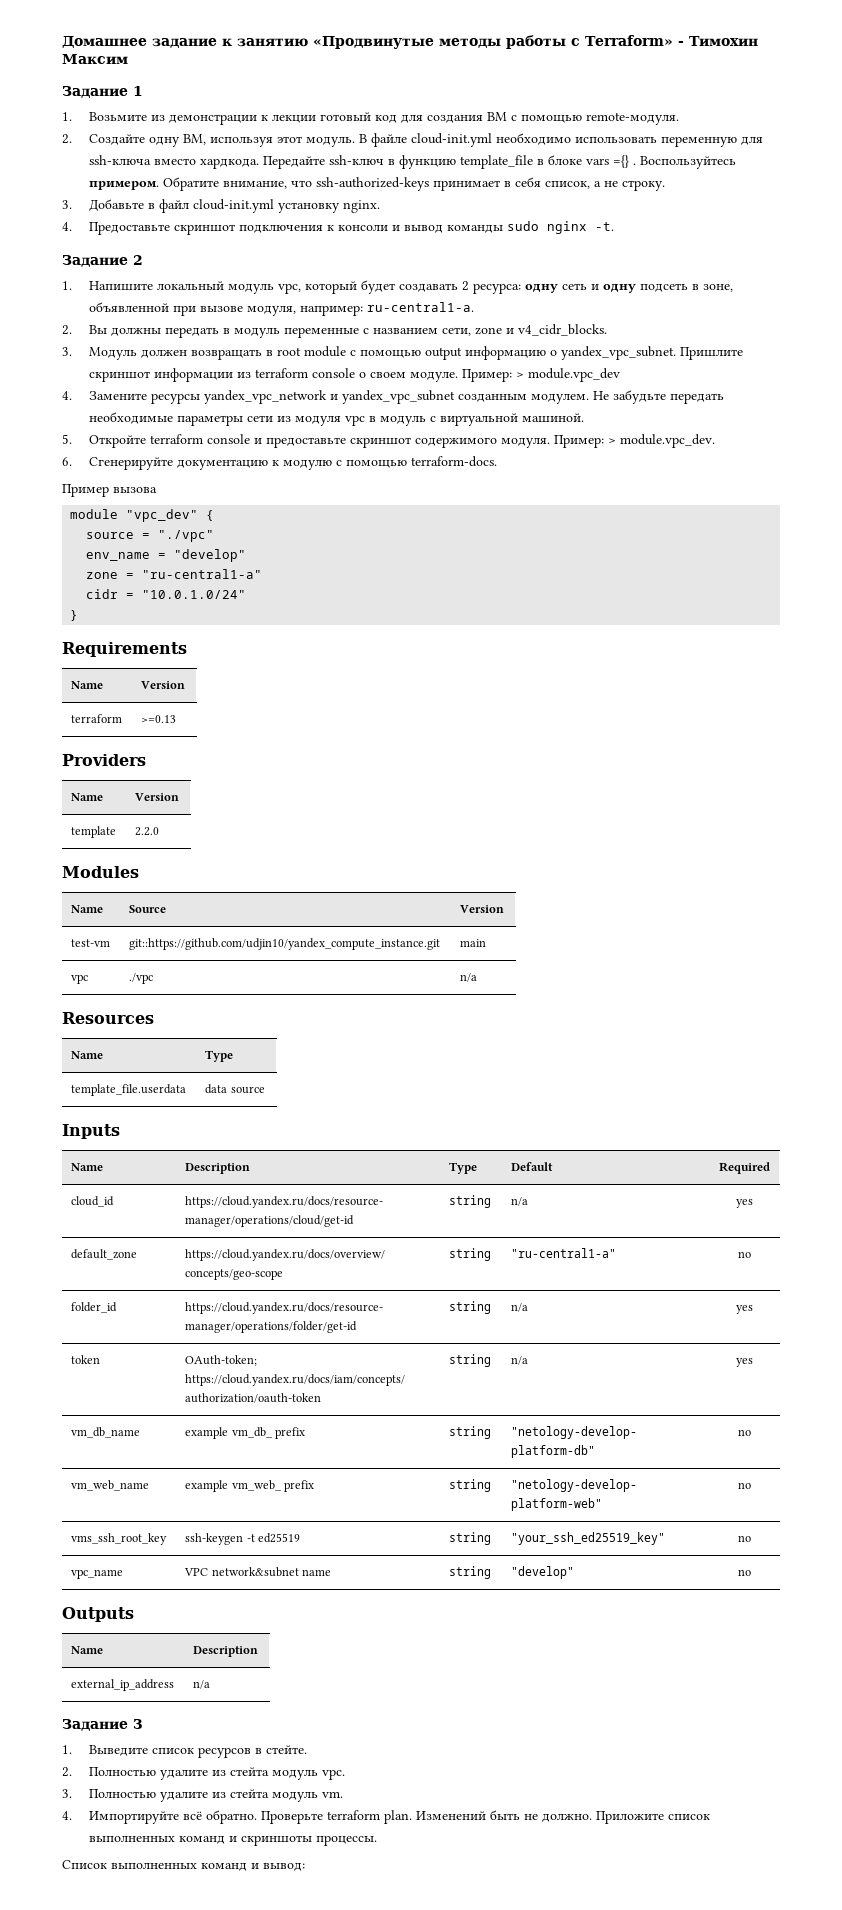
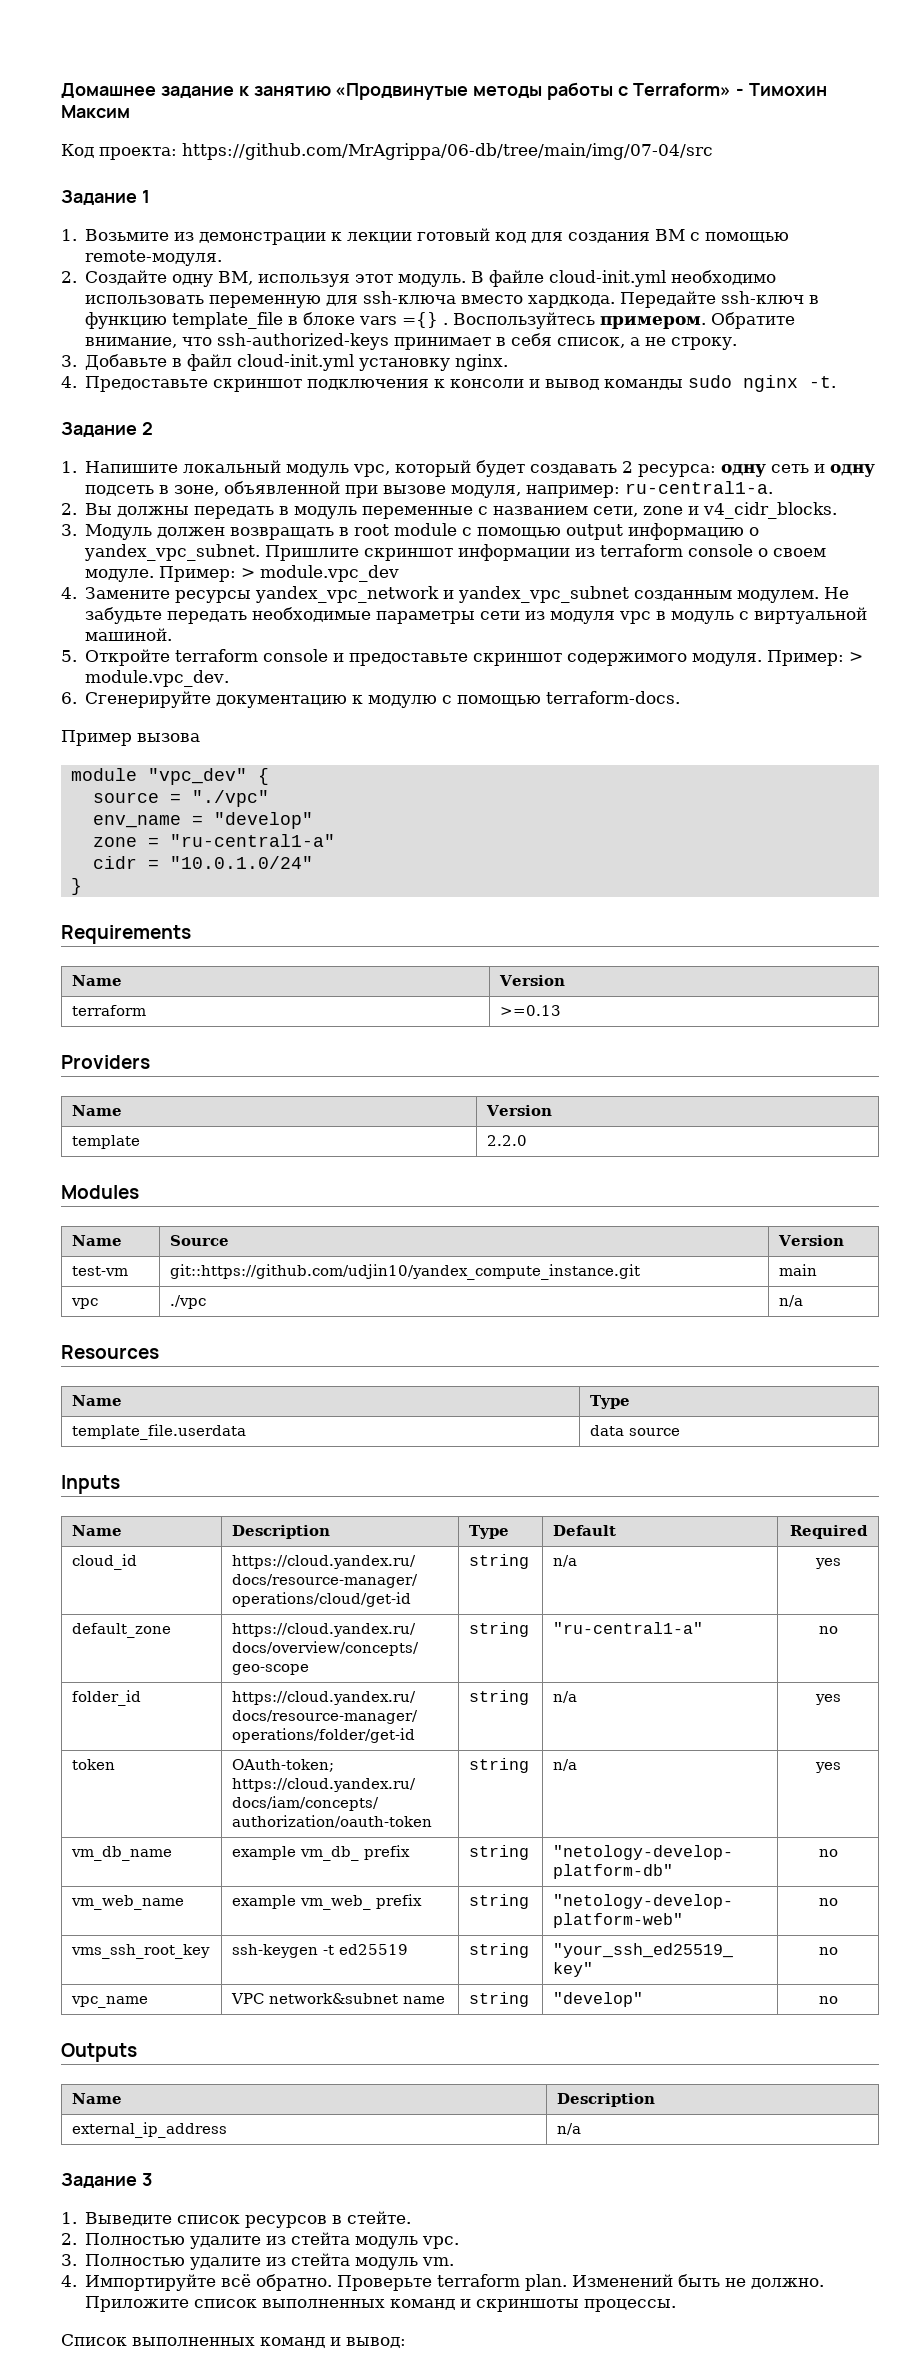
(128, 59) none -> [61,143,713,160] // Код проекта: https://github.com/MrAgrippa/06-db/tree/main/img/07-04/src

